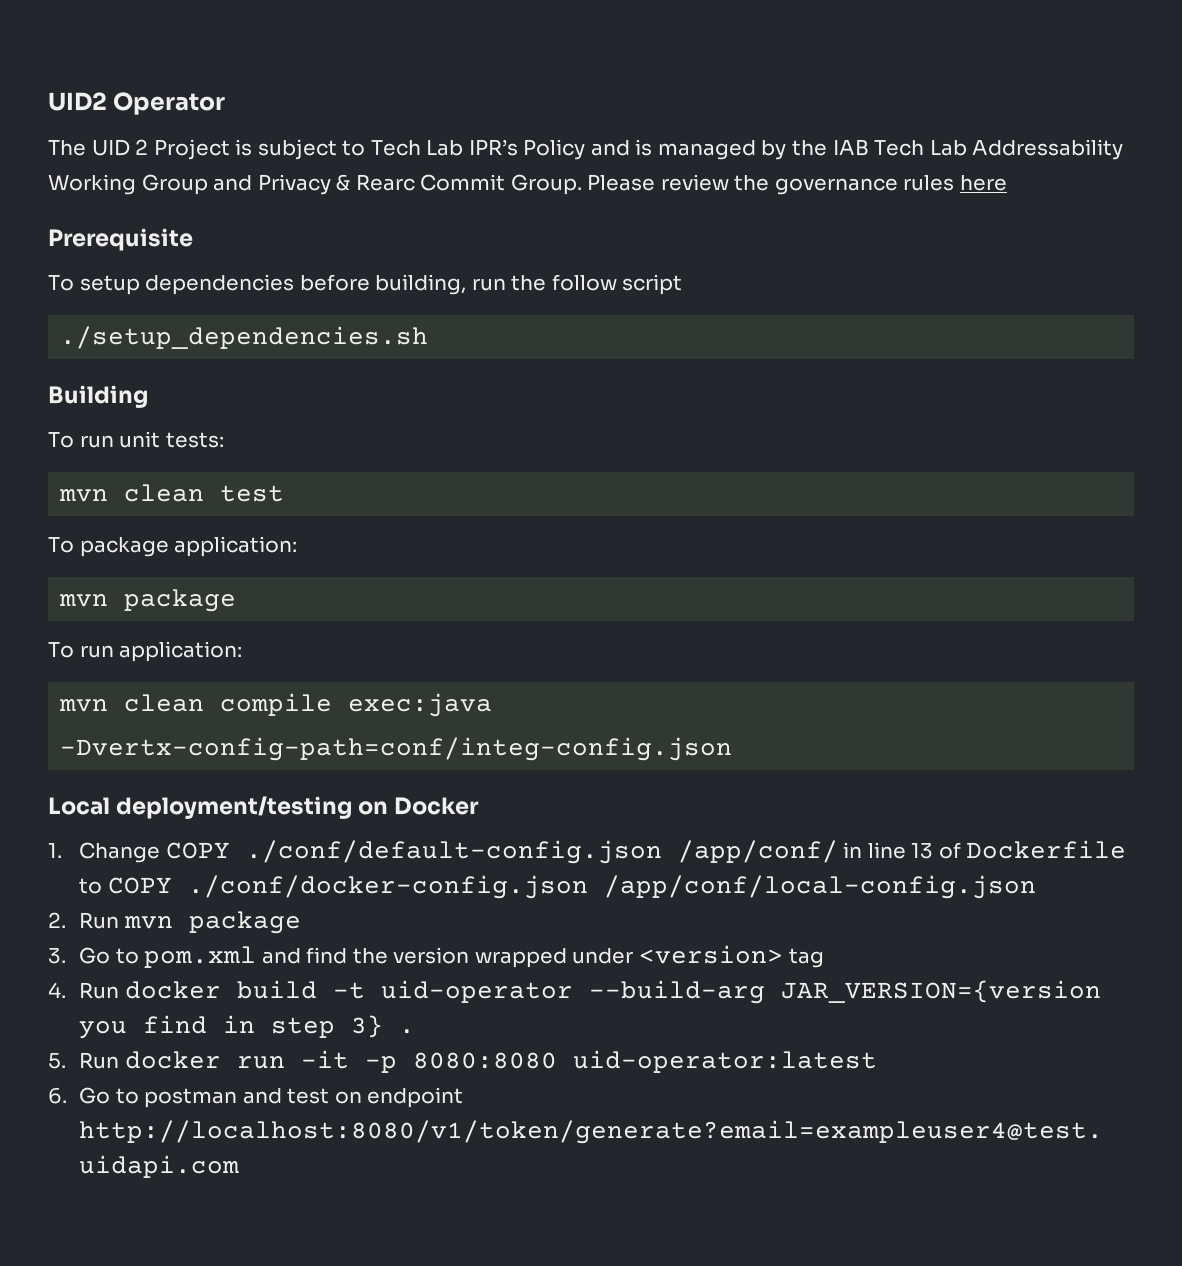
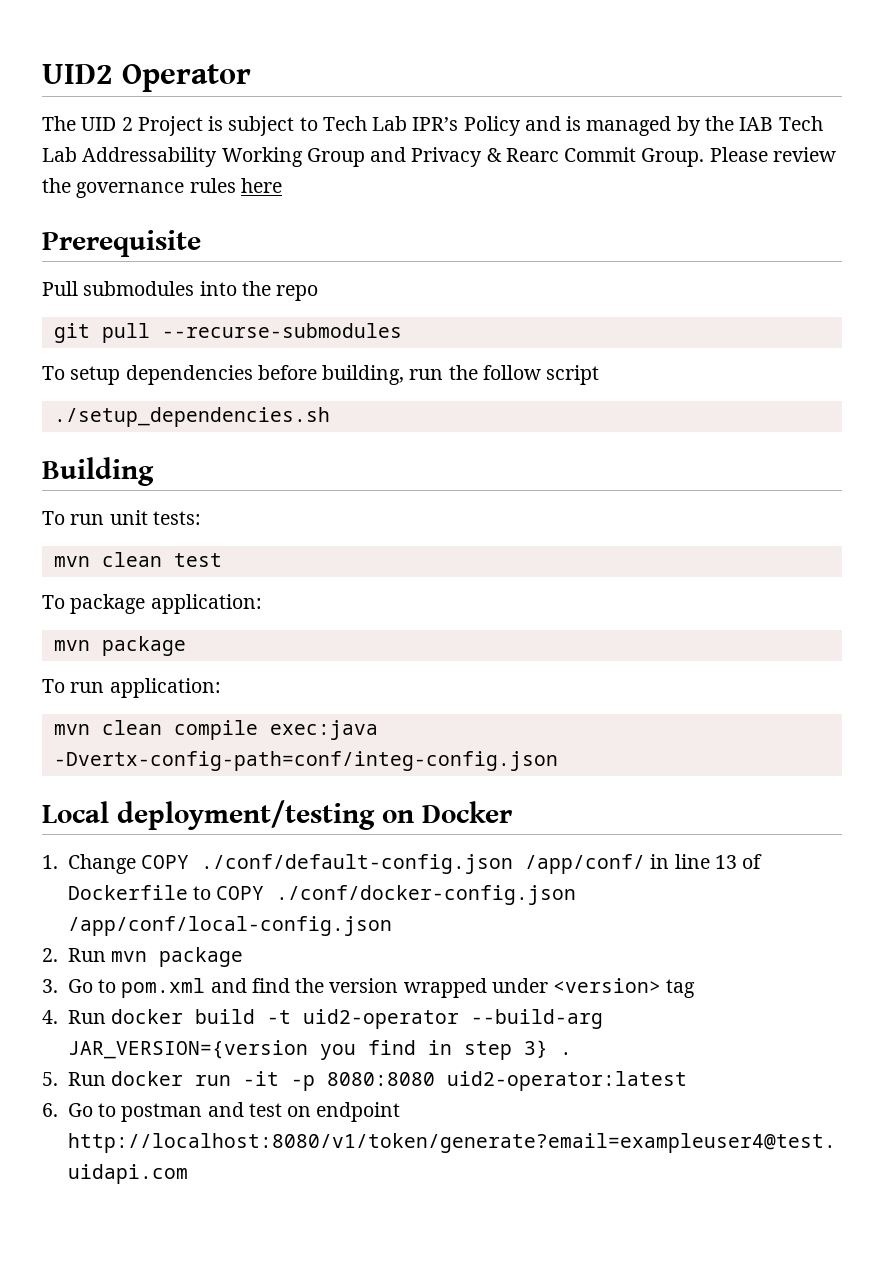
(193, 239) none -> [42,281,319,301] [53,323,402,343] // Pull submodules into the repo // git pull --recurse-submodules
[380,980,573,1003] uid-operator -> [303,1009,460,1029] uid2-operator
[572,1050,877,1073] uid-operator:latest -> [447,1071,688,1091] uid2-operator:latest

